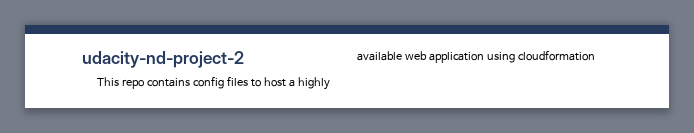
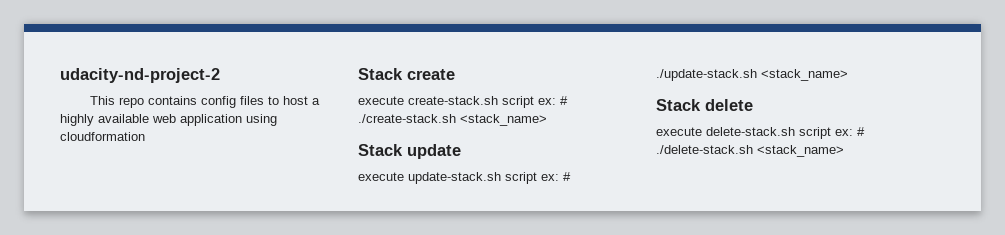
(595, 55) none -> [358,68,455,80] [358,96,568,108] [358,114,547,126] [358,144,461,159] [358,172,571,184] [656,69,848,81] [656,99,753,111] [656,127,865,139] [656,145,844,157] // Stack create // execute create-stack.sh script ex: # ./create-stack.sh <stack_name> // Stack update // execute update-stack.sh script ex: # ./update-stack.sh <stack_name> // Stack delete // execute delete-stack.sh script ex: # ./delete-stack.sh <stack_name>

